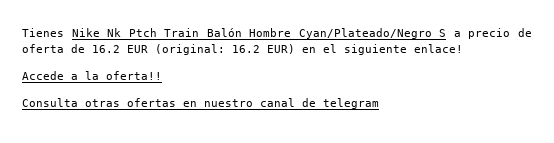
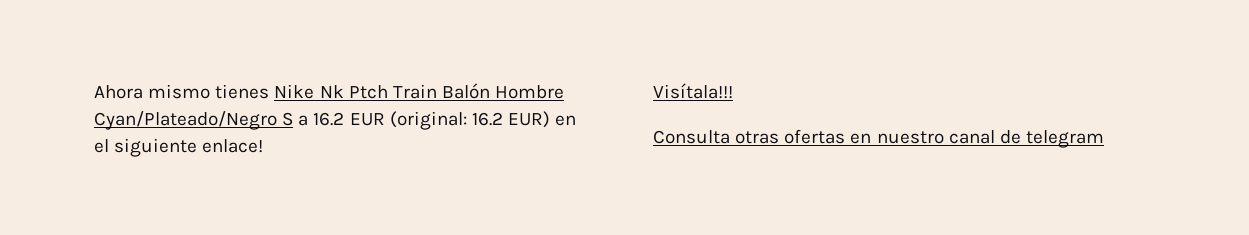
[22,28,64,37] Tienes -> [94,84,270,99] Ahora mismo tienes
[468,28,532,39] [22,44,85,53] precio de oferta de -> (309, 120) none
[22,71,162,80] Accede a la oferta!! -> [653,83,733,99] Visítala!!!

